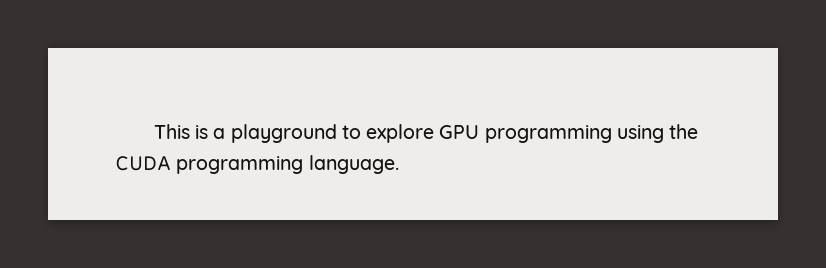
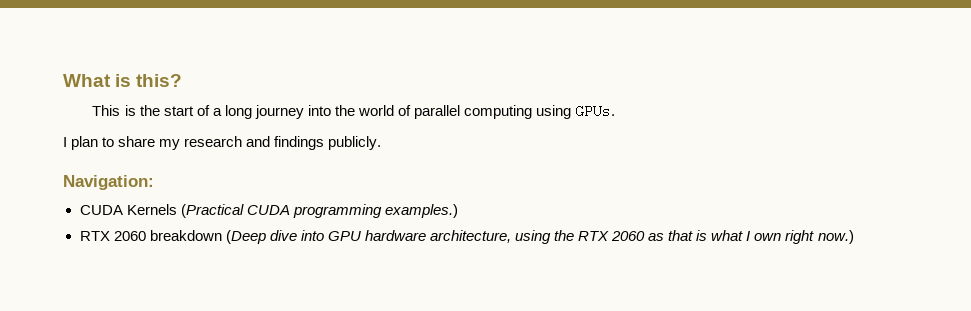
[153,124,699,143] [115,155,399,174] This is a playground to explore GPU programming using the CUDA programming language. -> [63,74,183,87] [92,104,616,119] [63,136,382,150] [63,175,154,190] [79,204,458,218] [79,230,854,244] What is this? // This is the start of a long journey into the world of parallel computing using GPUs. // I plan to share my research and findings publicly. // Navigation: // CUDA Kernels (Practical CUDA programming examples.) // RTX 2060 breakdown (Deep dive into GPU hardware architecture, using the RTX 2060 as that is what I own right now.)

